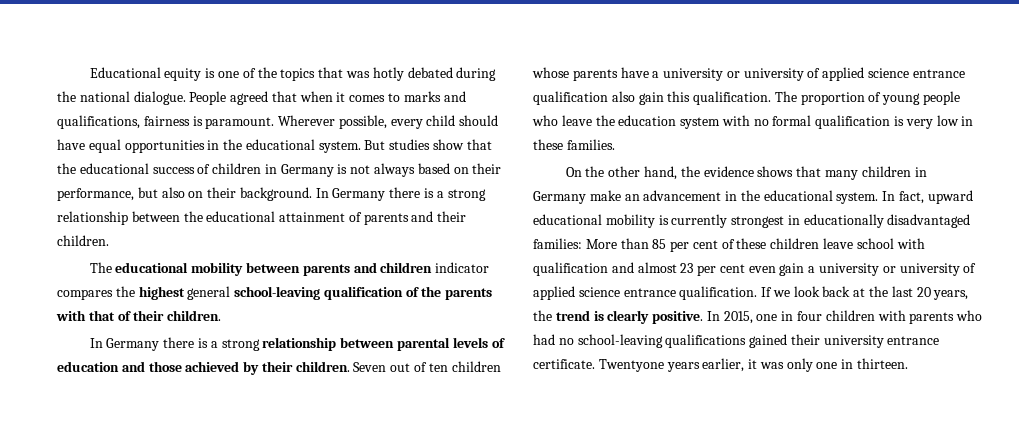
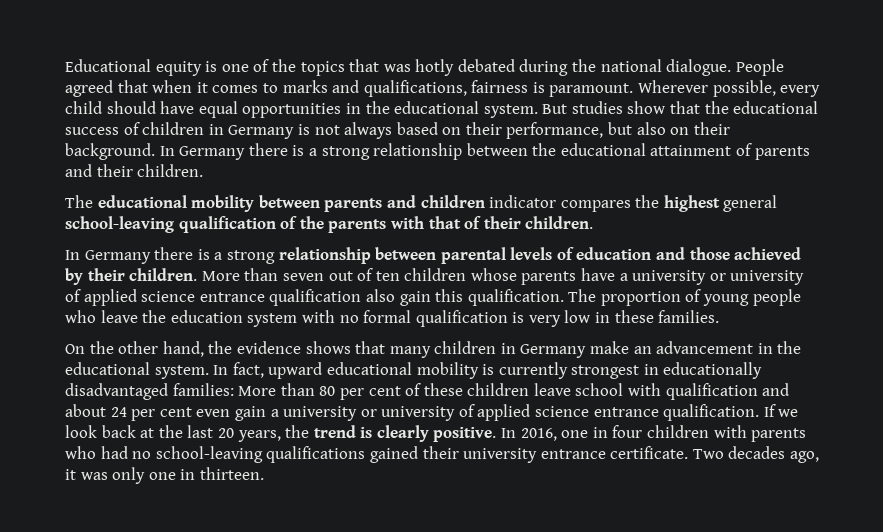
[353,362,387,372] Seven -> [201,268,324,281] More than seven
[652,239,667,249] 85 -> [319,386,336,396] 80
[637,262,694,273] almost 23 -> [65,404,127,417] about 24
[723,311,753,324] 2015, -> [520,428,557,441] 2016,
[598,358,745,372] Twentyone years earlier, -> [692,446,820,463] Two decades ago,

